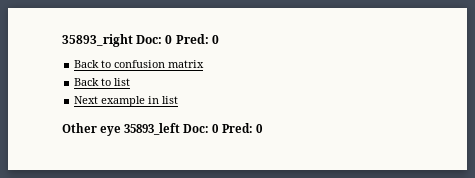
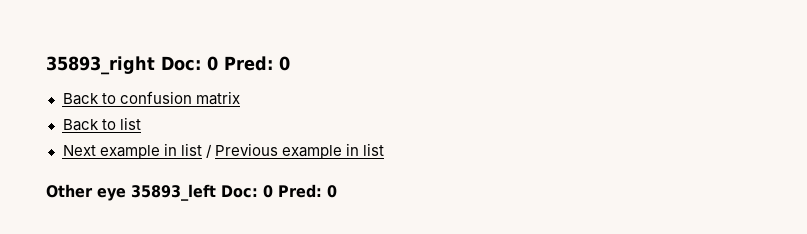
(179, 100) none -> [205,143,384,159] / Previous example in list

